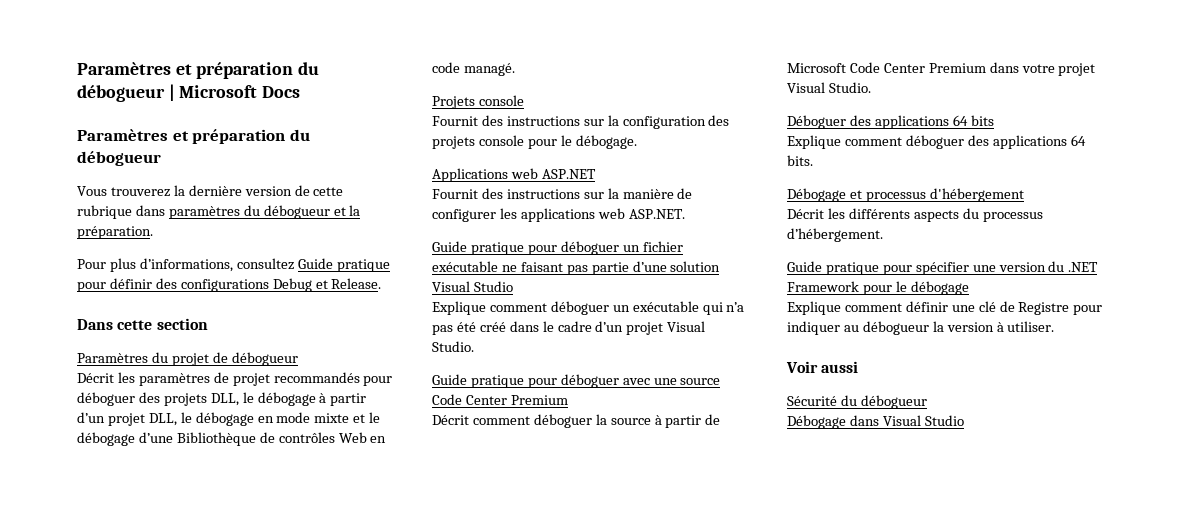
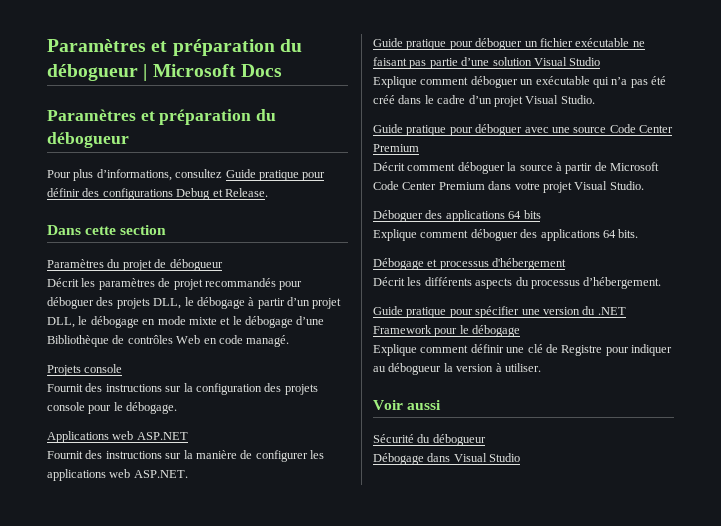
[77,185,344,197] [77,205,361,219] [77,226,153,239] // Vous trouverez la dernière version de cette rubrique dans paramètres du débogueur et la préparation. -> (129, 140) none

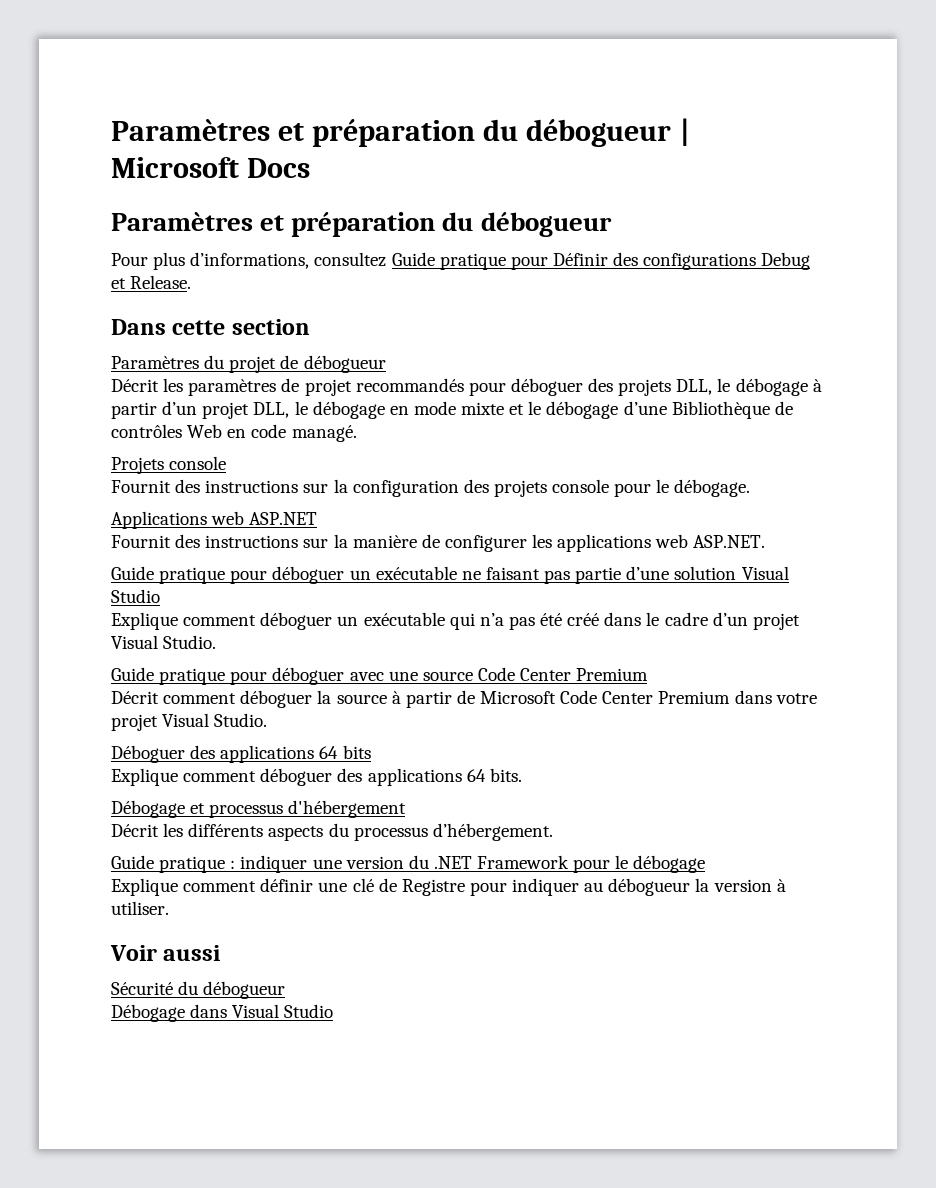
[47,188,80,197] définir -> [552,253,608,266] Définir
[539,38,573,47] fichier -> (371, 575) none
[449,306,520,318] pour spécifier -> [230,855,308,873] : indiquer

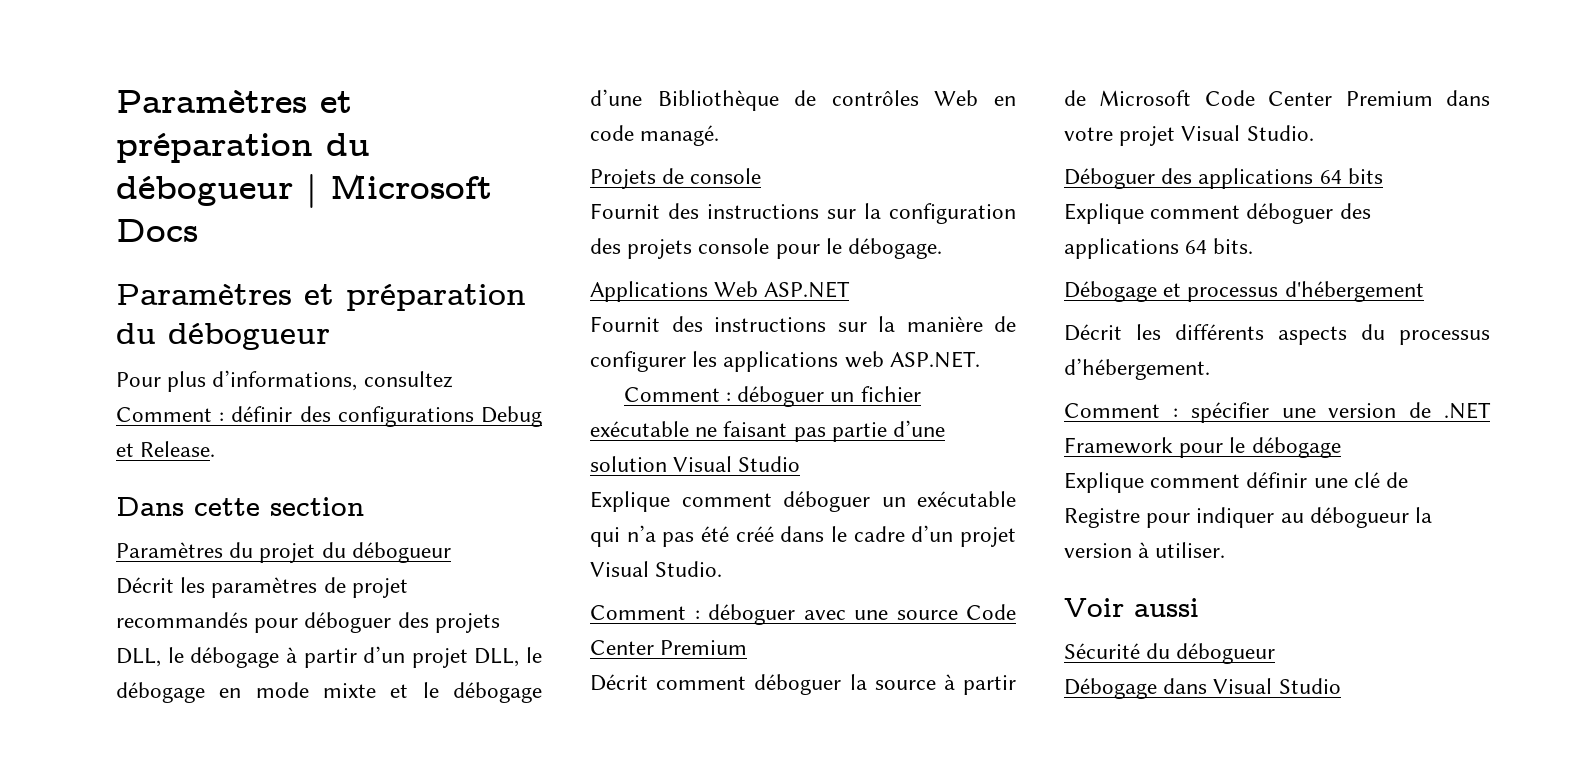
[391,252,608,270] Guide pratique pour Définir -> [116,406,293,422] Comment : définir
[280,355,299,369] de -> [321,542,346,558] du
(164, 465) none -> [662,168,685,184] de
[211,511,245,525] web -> [714,281,759,297] Web
[111,566,371,584] Guide pratique pour déboguer un -> [623,386,921,407] Comment : déboguer un fichier
[111,667,268,685] Guide pratique pour -> [590,605,700,620] Comment :
[111,855,308,873] Guide pratique : indiquer -> [1064,402,1269,423] Comment : spécifier
[408,855,429,869] du -> [1409,402,1432,418] de

